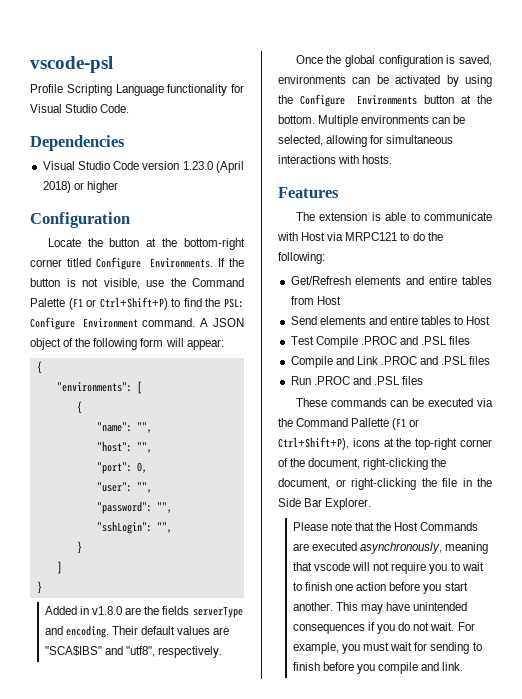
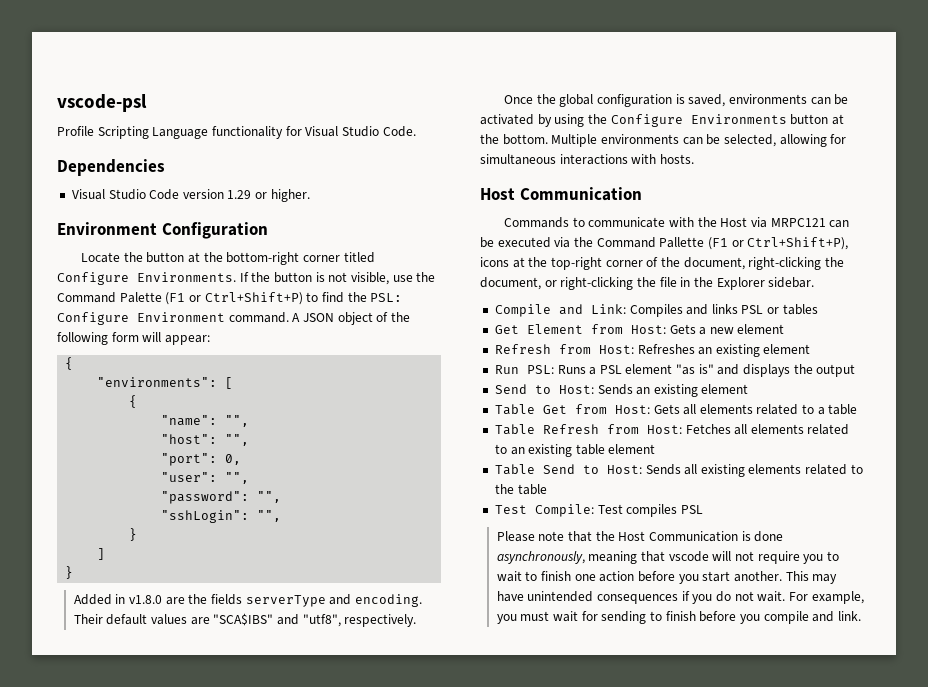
[182,161,244,173] [42,181,118,193] 1.23.0 (April 2018) or higher // -> [227,189,310,202] [57,222,157,235] 1.29 or higher. // Environment
[278,187,339,198] [295,212,407,221] Features // The extension is able -> [480,187,642,201] [504,217,570,228] Host Communication // Commands
(298, 236) none -> [697,217,717,227] the
[400,232,443,241] [278,252,325,264] [290,276,492,285] [290,296,341,305] [290,316,491,325] [290,336,471,348] [290,356,491,368] [290,376,424,385] [295,398,387,407] to do the following: // Get/Refresh elements and entire tables from Host // Send elements and entire tables to Host // Test Compile .PROC and .PSL files // Compile and Link .PROC and .PSL files // Run .PROC and .PSL files // These commands -> (826, 222) none
[278,498,372,510] Side Bar Explorer. -> [716,277,815,290] [494,304,818,317] [494,324,785,335] [494,344,811,357] [494,364,856,377] [494,384,749,397] [494,404,858,415] [494,424,850,435] [494,444,656,457] [494,464,863,477] [494,484,547,495] [494,504,703,517] Explorer sidebar. // Compile and Link: Compiles and links PSL or tables // Get Element from Host: Gets a new element // Refresh from Host: Refreshes an existing element // Run PSL: Runs a PSL element "as is" and displays the output // Send to Host: Sends an existing element // Table Get from Host: Gets all elements related to a table // Table Refresh from Host: Fetches all elements related to an existing table element // Table Send to Host: Sends all existing elements related to the table // Test Compile: Test compiles PSL
[420,522,479,531] [292,542,358,551] Commands are executed -> [648,531,784,542] Communication is done

